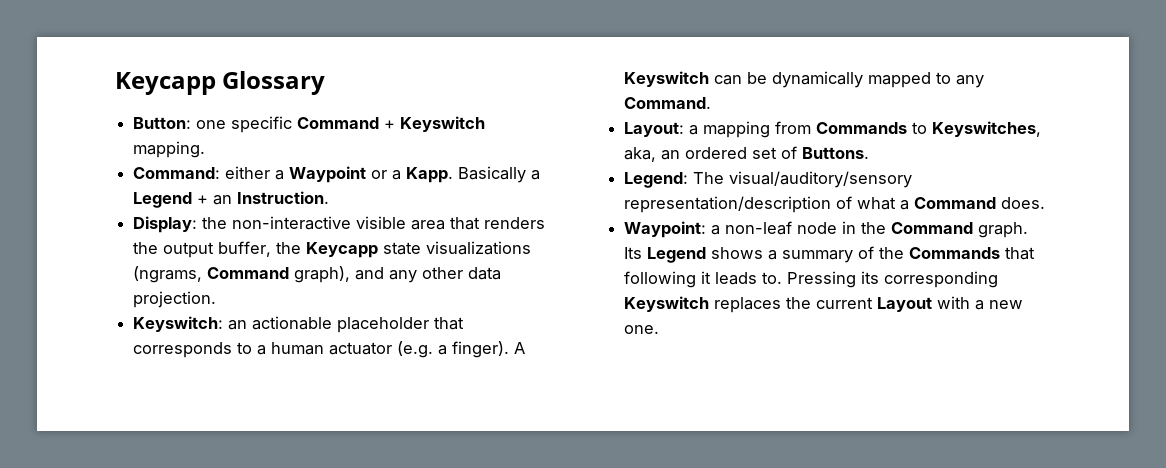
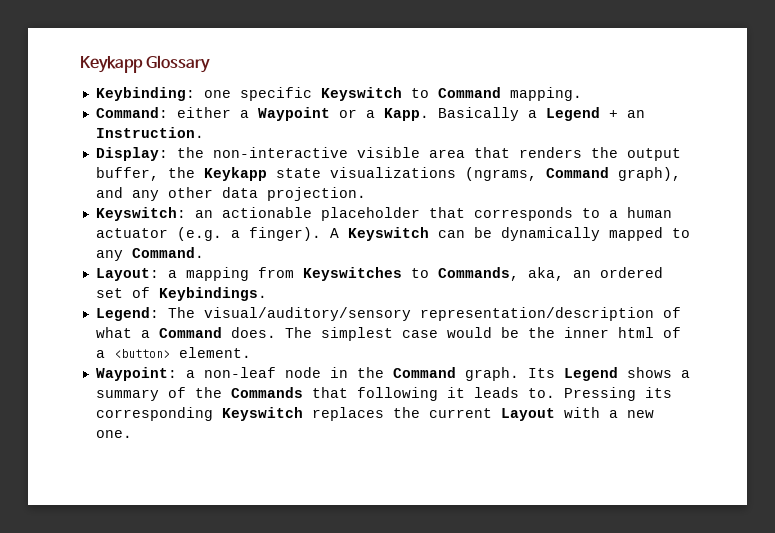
[115,72,216,95] Keycapp -> [80,56,143,73] Keykapp
[133,117,192,129] Button: -> [95,87,195,101] Keybinding:
[297,116,486,132] Command + Keyswitch -> [320,87,501,101] Keyswitch to Command
[306,242,379,258] Keycapp -> [203,167,267,181] Keykapp
[816,121,1042,137] Commands to Keyswitches, -> [302,267,519,281] Keyswitches to Commands,
[802,147,870,159] Buttons. -> [158,287,267,301] Keybindings.
(1046, 203) none -> [284,327,681,341] [95,347,251,358] The simplest case would be the inner html of a <button> element.

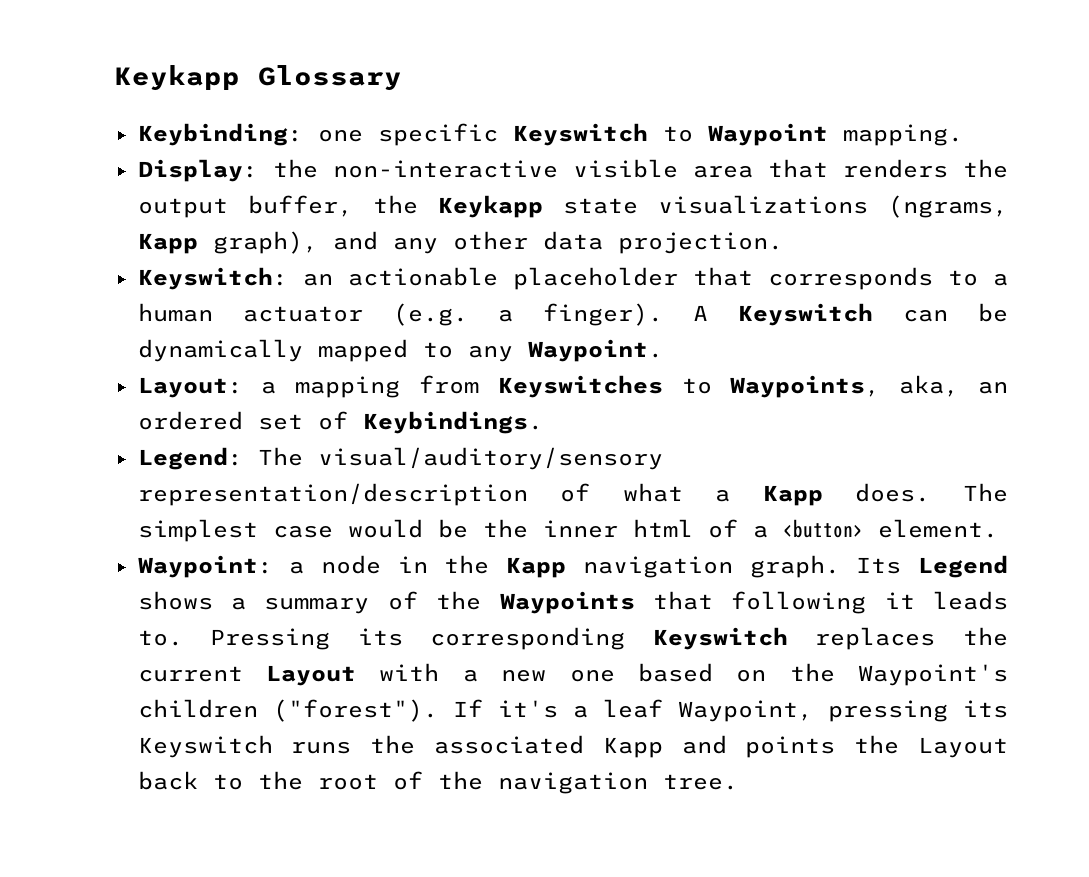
[437,87,501,98] Command -> [707,123,828,146] Waypoint
[95,107,645,121] [95,127,204,138] // Command: either a Waypoint or a Kapp. Basically a Legend + an Instruction. -> (963, 135) none
[545,167,609,178] Command -> [137,233,198,254] Kapp
[131,247,204,258] Command. -> [527,339,663,362] Waypoint.
[437,267,519,281] Commands, -> [730,375,881,398] Waypoints,
[158,327,222,338] Command -> [762,485,823,506] Kapp
[203,367,276,378] non-leaf -> (305, 567) none
[392,367,456,378] Command -> [506,556,733,578] Kapp navigation
[230,387,303,398] Commands -> [499,591,635,614] Waypoints
[95,430,132,438] one. -> [569,663,1009,686] [137,699,1009,722] [137,735,1009,758] [137,771,738,794] one based on the Waypoint's children ("forest"). If it's a leaf Waypoint, pressing its Keyswitch runs the associated Kapp and points the Layout back to the root of the navigation tree.

